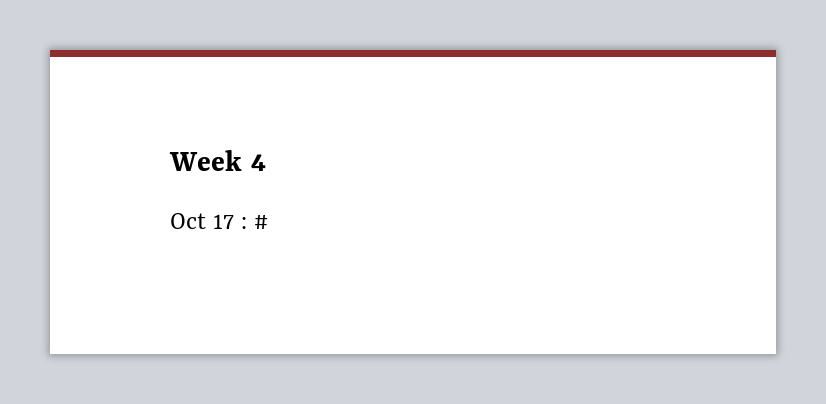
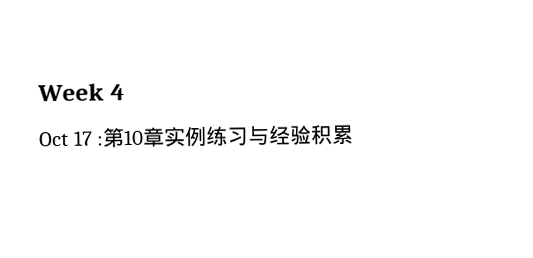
[254,215,269,229] # -> [102,124,355,148] 第10章实例练习与经验积累

